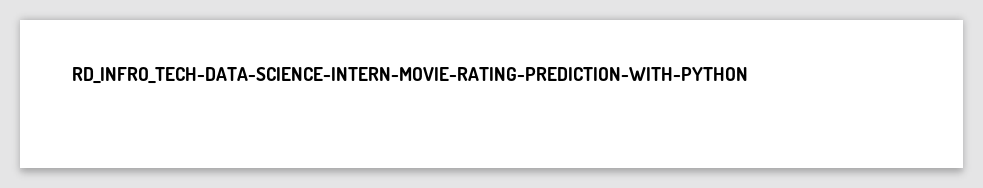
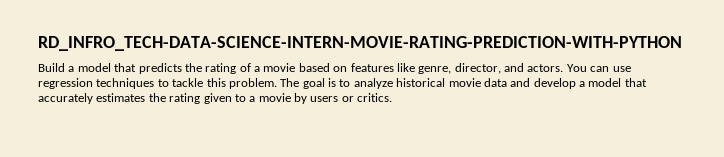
(748, 75) none -> [38,63,631,74] [38,78,647,89] [38,93,393,104] // Build a model that predicts the rating of a movie based on features like genre, director, and actors. You can use regression techniques to tackle this problem. The goal is to analyze historical movie data and develop a model that accurately estimates the rating given to a movie by users or critics.

